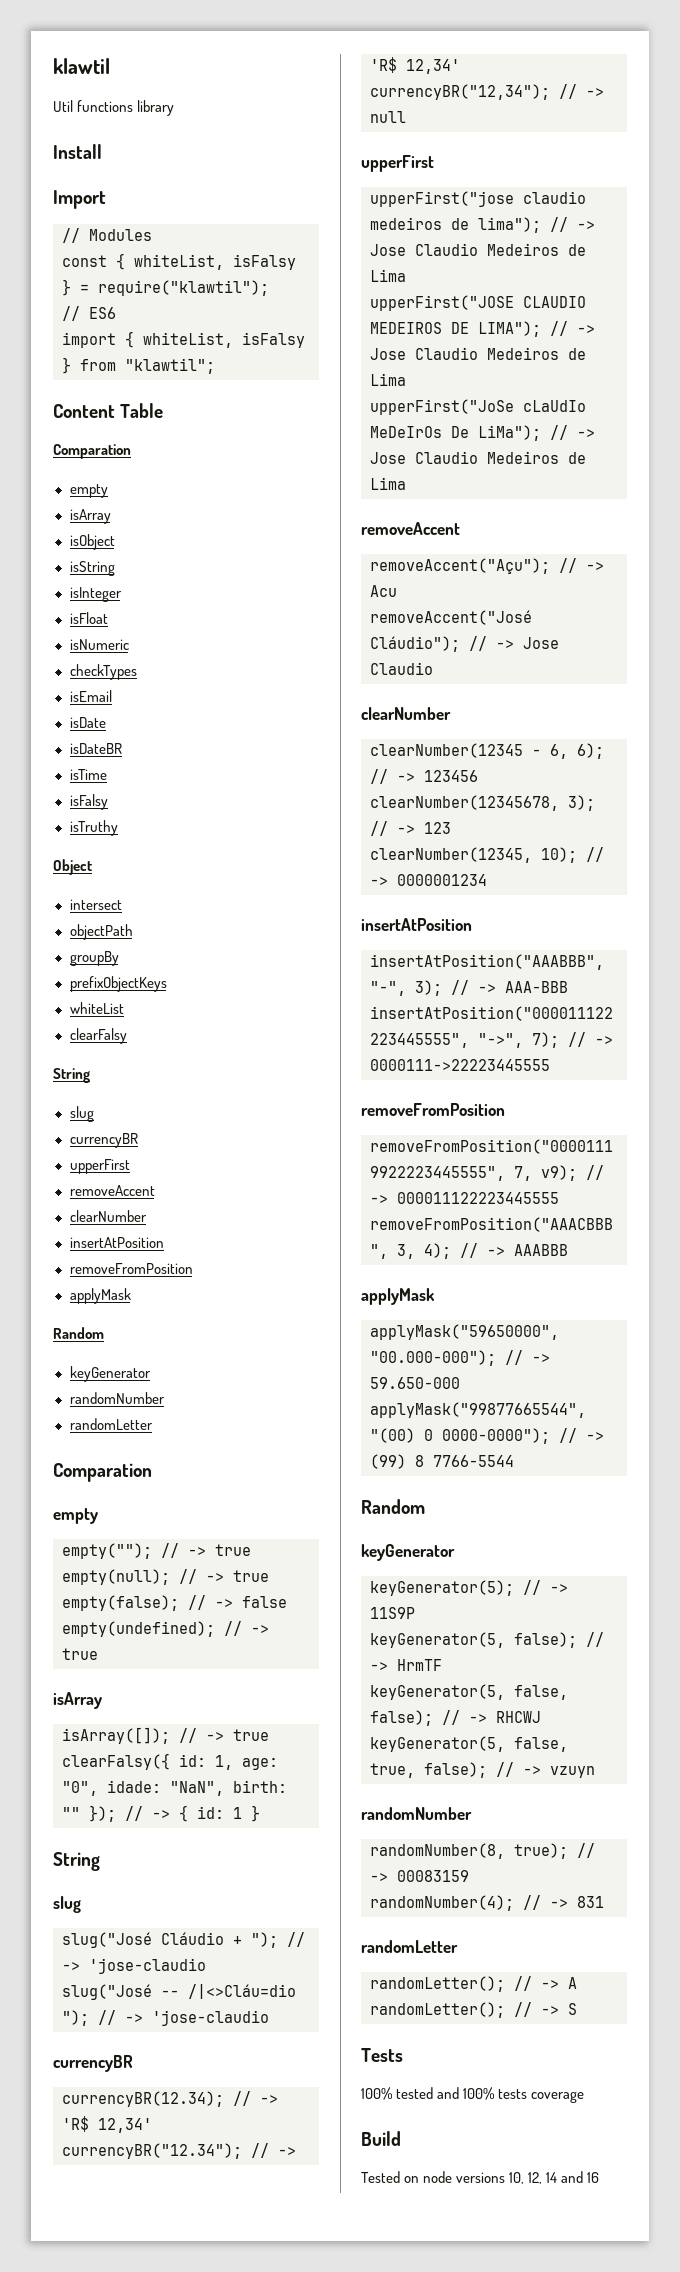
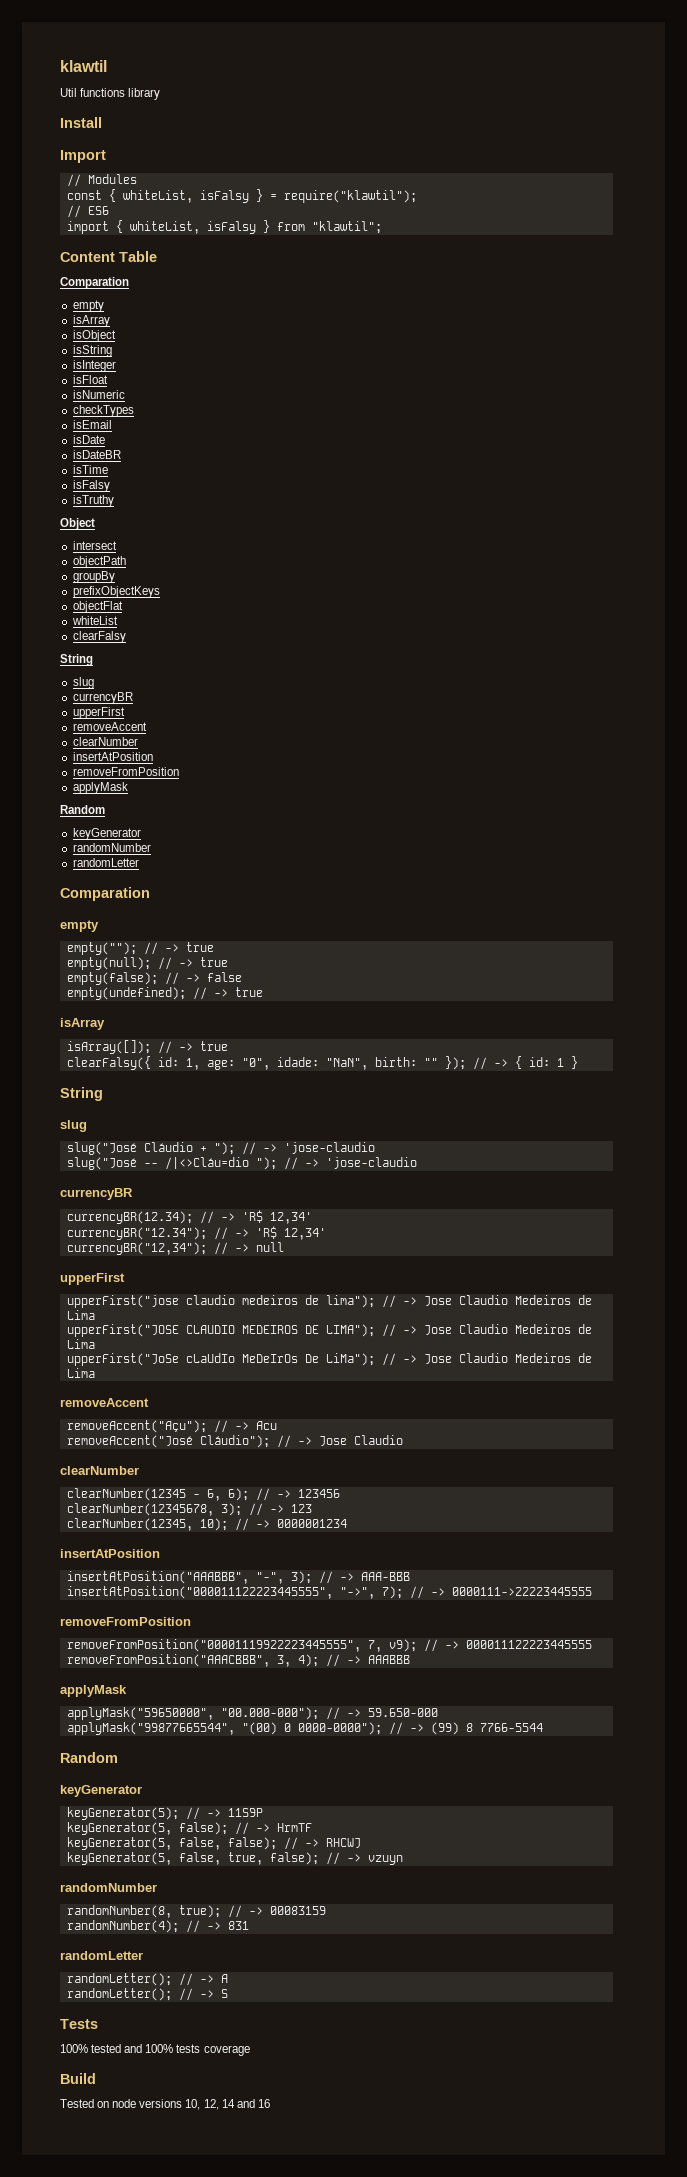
(167, 984) none -> [72,601,123,613] // objectFlat

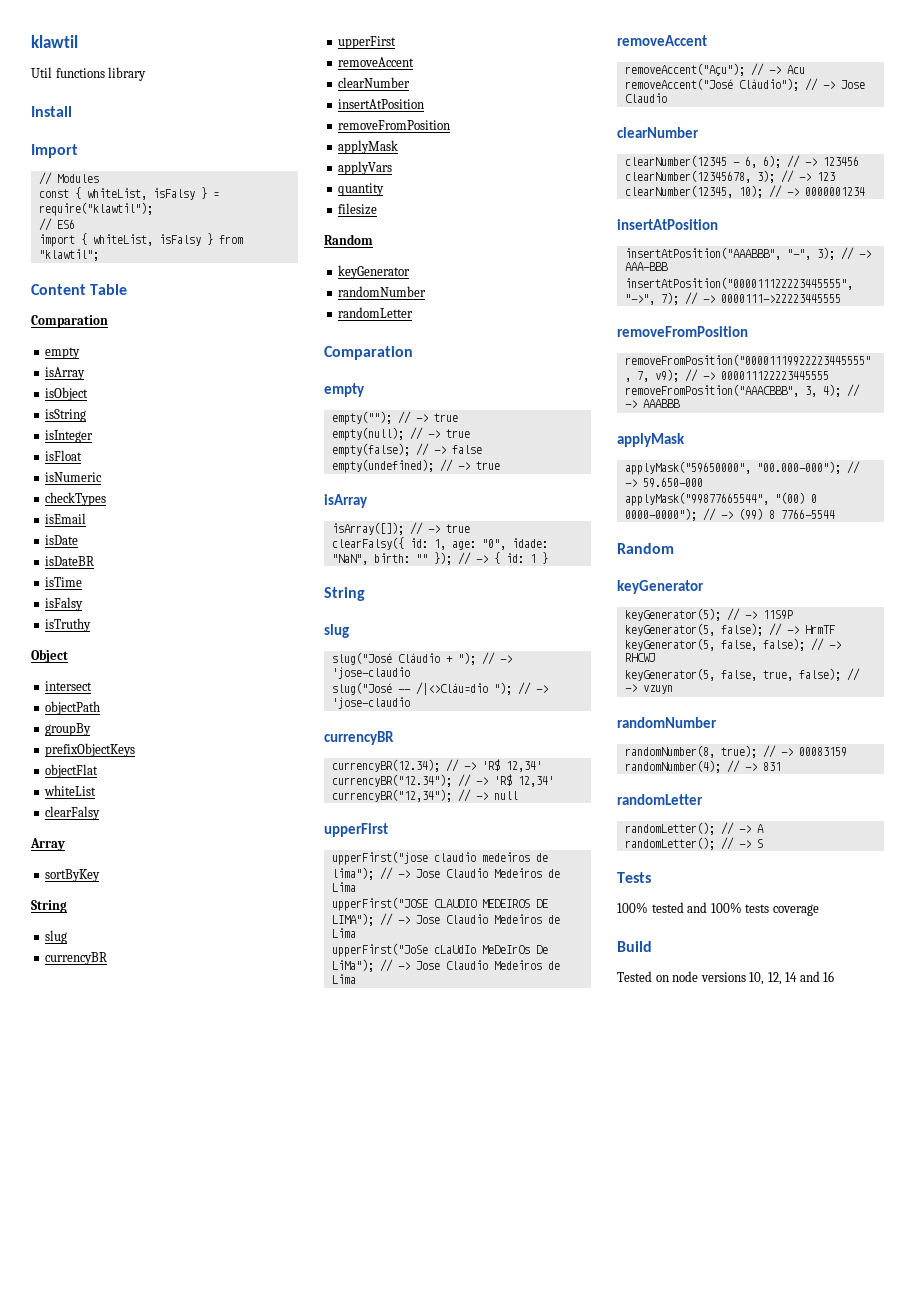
(126, 637) none -> [30,838,65,851] [45,869,101,882] // Array // sortByKey
(128, 788) none -> [338,161,393,175] [338,183,385,196] [338,203,378,215] // applyVars // quantity // filesize

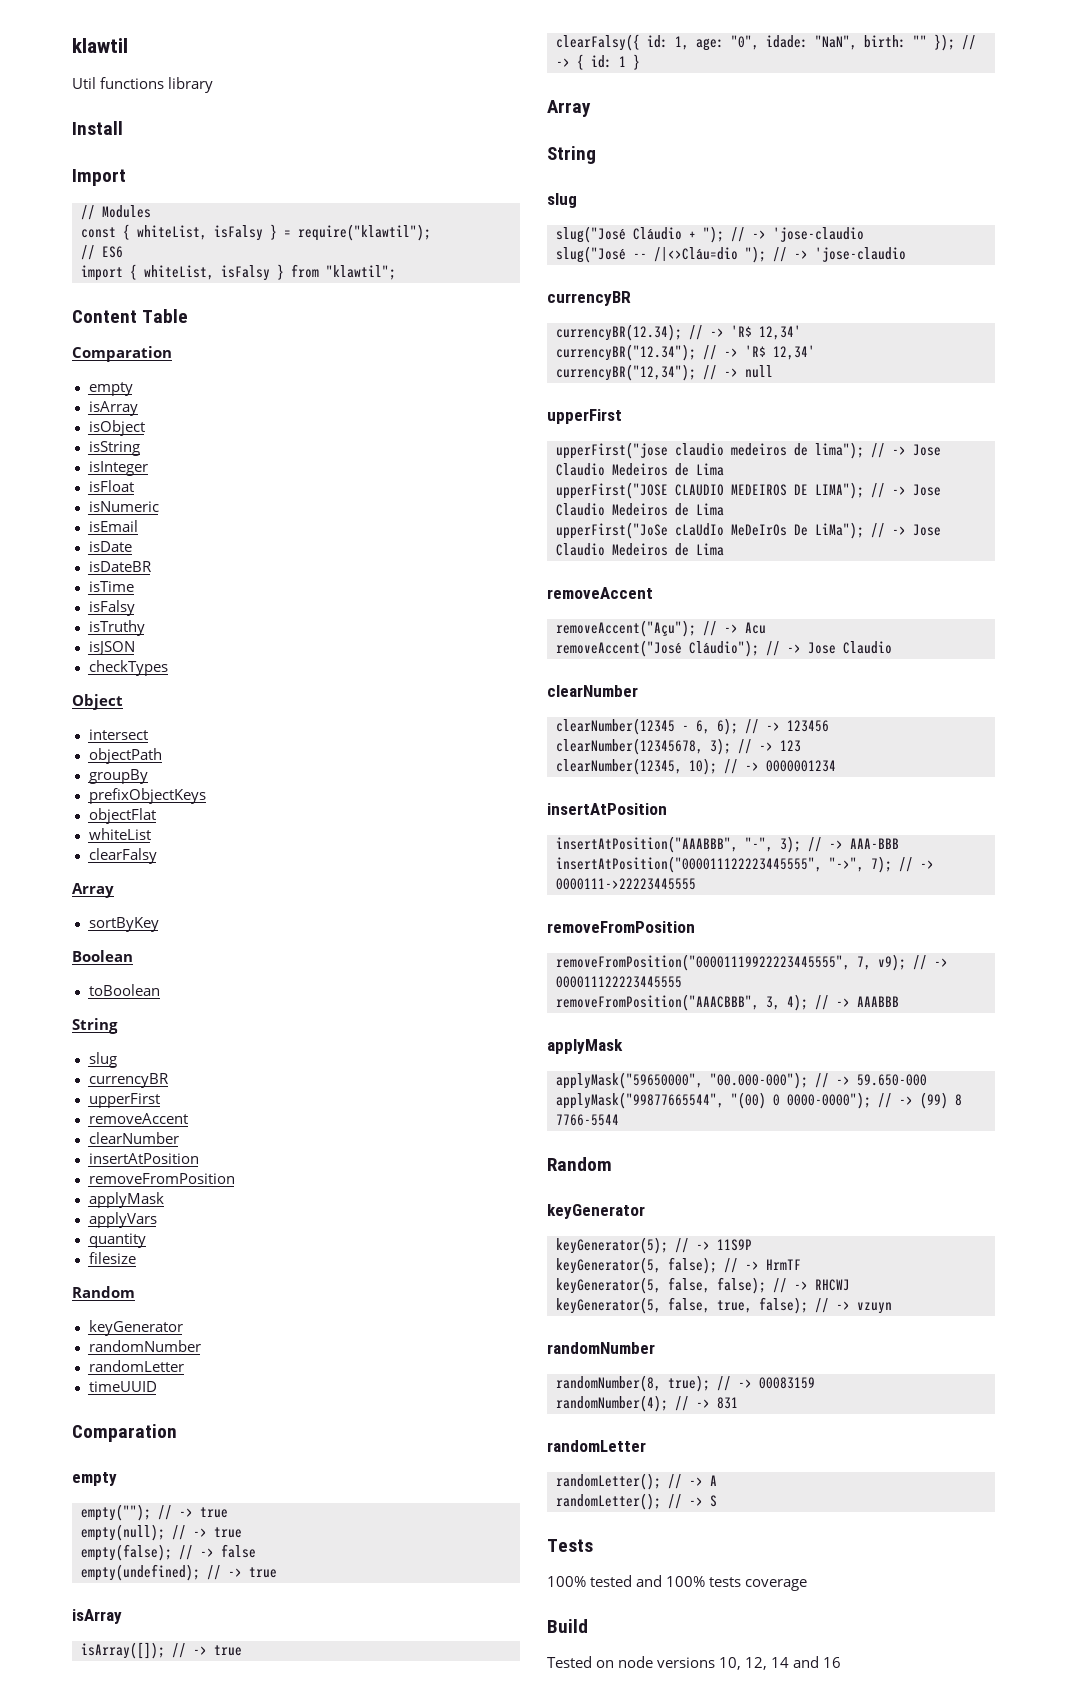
[45,492,107,506] // checkTypes -> (159, 506) none
(92, 625) none -> [88,641,135,655] [88,660,168,676] // isJSON // checkTypes
(101, 875) none -> [72,950,133,962] [88,984,160,996] // Boolean // toBoolean
(414, 312) none -> [88,1381,157,1392] // timeUUID
(548, 558) none -> [547,100,591,117] // Array

